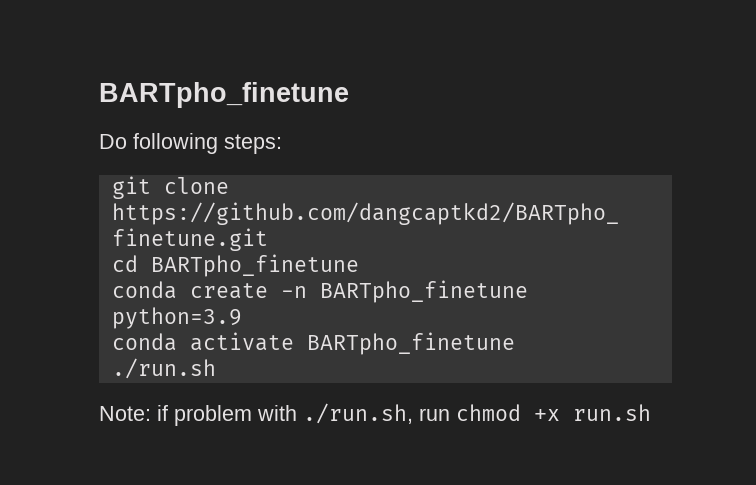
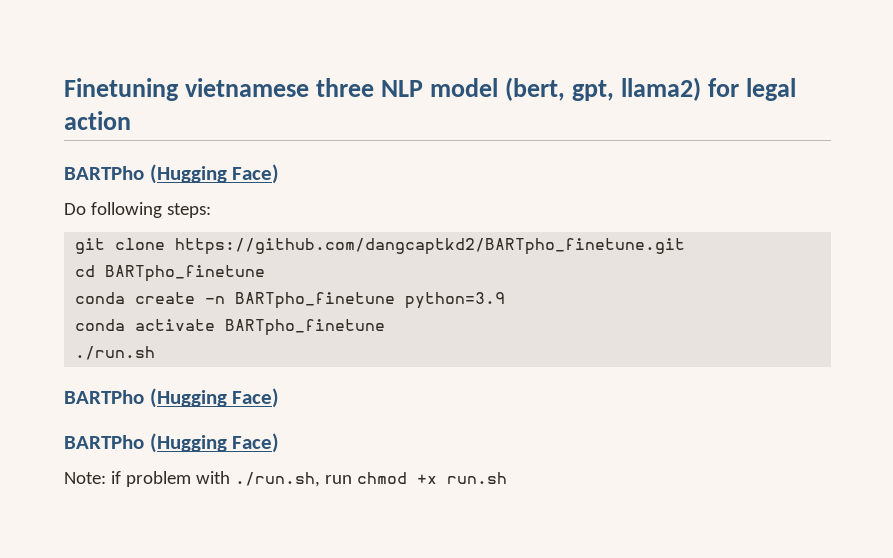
[99,82,349,108] BARTpho_finetune -> [64,77,797,101] [64,111,131,130] [64,164,280,184] Finetuning vietnamese three NLP model (bert, gpt, llama2) for legal action // BARTPho (Hugging Face)
(216, 368) none -> [64,388,280,408] [64,433,280,453] // BARTPho (Hugging Face) // BARTPho (Hugging Face)

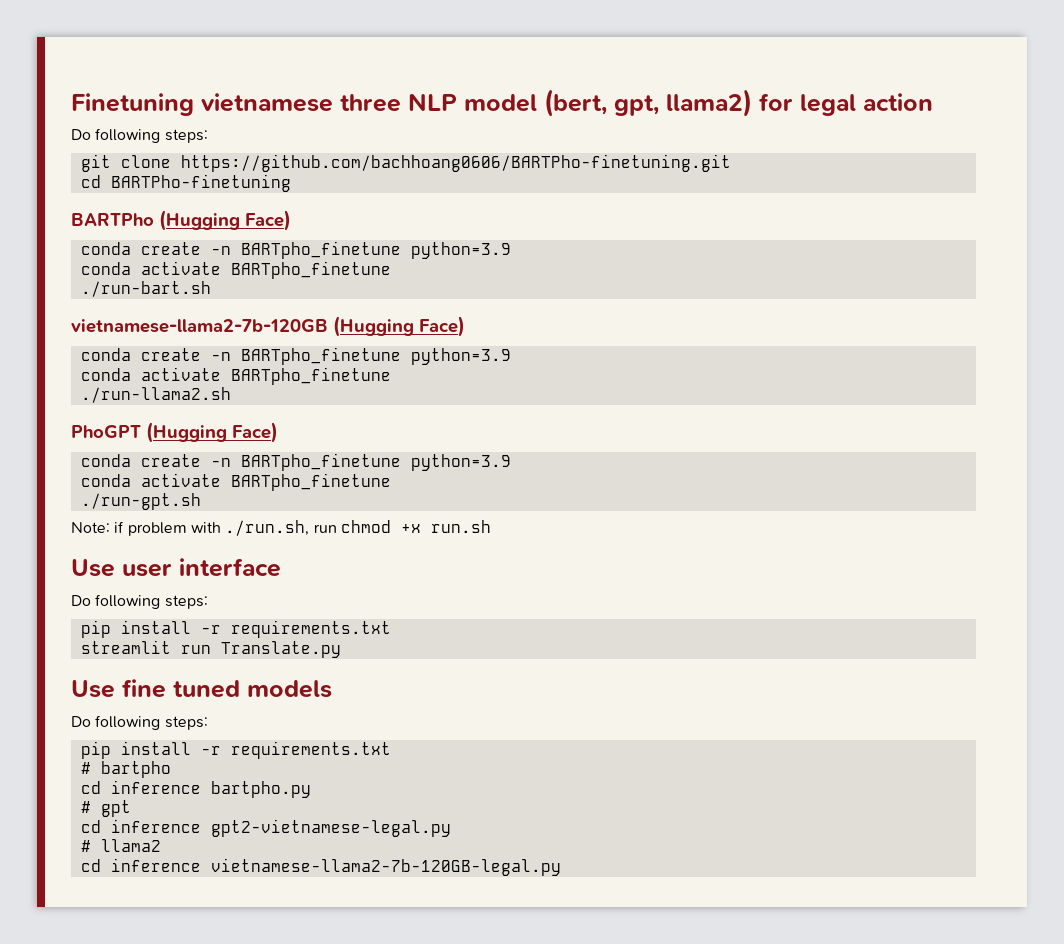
[64,164,280,184] // BARTPho (Hugging Face) -> (933, 102) none
[175,238,686,255] [75,265,266,282] [75,292,506,309] [75,319,386,336] [75,346,156,360] [64,388,280,408] [64,433,280,453] https://github.com/dangcaptkd2/BARTpho_finetune.git // cd BARTpho_finetune // conda create -n BARTpho_finetune python=3.9 // conda activate BARTpho_finetune // ./run.sh // BARTPho (Hugging Face) // BARTPho (Hugging Face) -> [180,154,731,172] [80,174,291,192] [71,210,291,231] [80,241,511,259] [80,261,391,279] [80,281,211,297] [71,316,465,337] [80,347,511,365] [80,367,391,385] [80,387,231,403] [71,422,278,443] [80,453,511,471] [80,473,391,491] [80,493,201,510] https://github.com/bachhoang0606/BARTPho-finetuning.git // cd BARTPho-finetuning // BARTPho (Hugging Face) // conda create -n BARTpho_finetune python=3.9 // conda activate BARTpho_finetune // ./run-bart.sh // vietnamese-llama2-7b-120GB (Hugging Face) // conda create -n BARTpho_finetune python=3.9 // conda activate BARTpho_finetune // ./run-llama2.sh // PhoGPT (Hugging Face) // conda create -n BARTpho_finetune python=3.9 // conda activate BARTpho_finetune // ./run-gpt.sh
(507, 478) none -> [71,558,281,577] [71,594,208,609] [80,620,391,638] [80,640,341,658] [71,679,332,698] [71,715,208,730] [80,741,391,759] [80,761,171,778] [80,780,311,798] [80,800,131,817] [80,819,451,837] [80,839,161,852] [80,858,561,876] // Use user interface // Do following steps: // pip install -r requirements.txt // streamlit run Translate.py // Use fine tuned models // Do following steps: // pip install -r requirements.txt // # bartpho // cd inference bartpho.py // # gpt // cd inference gpt2-vietnamese-legal.py // # llama2 // cd inference vietnamese-llama2-7b-120GB-legal.py

